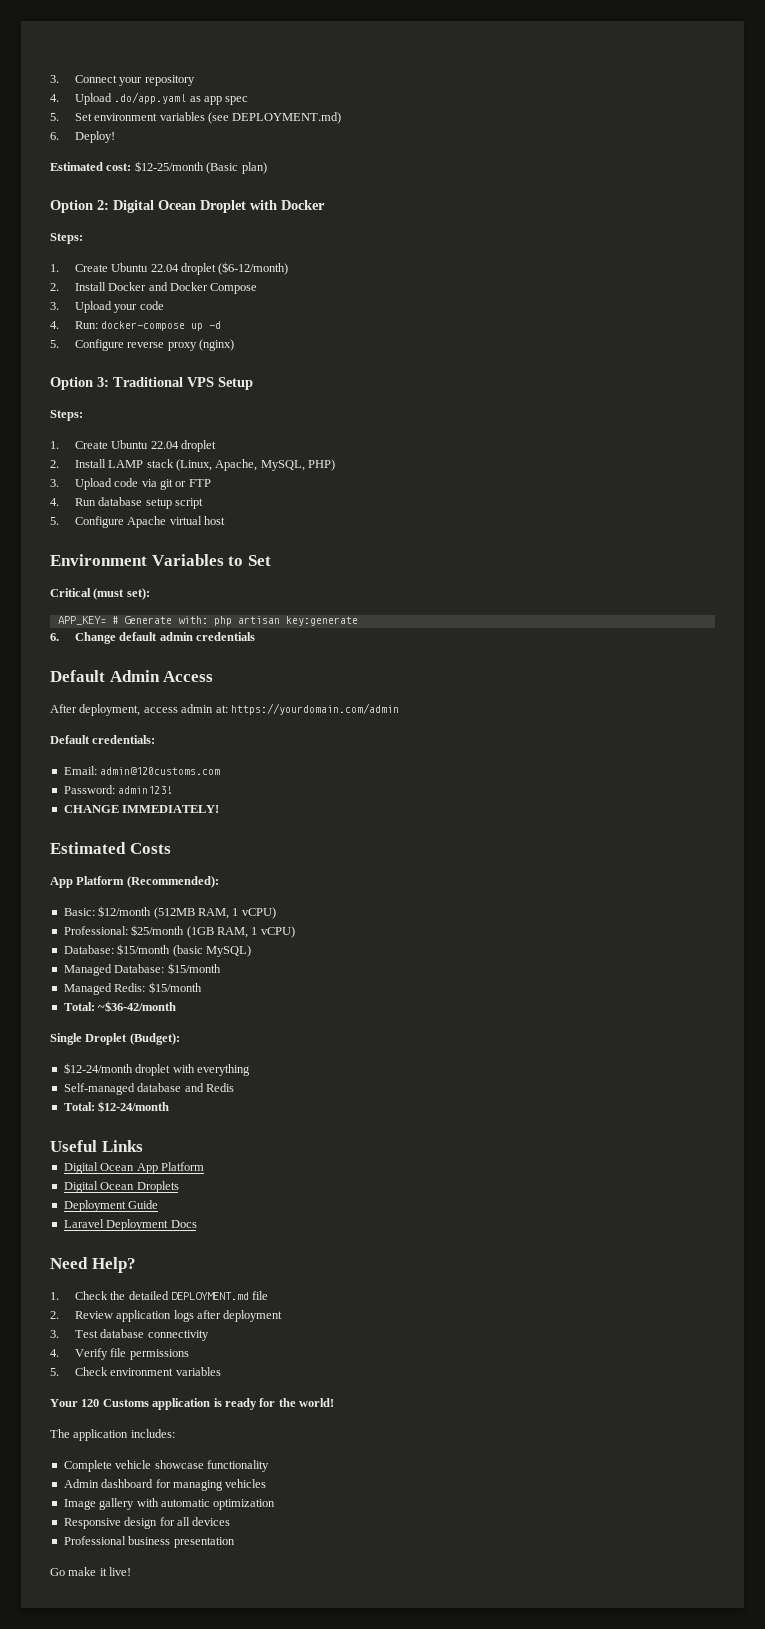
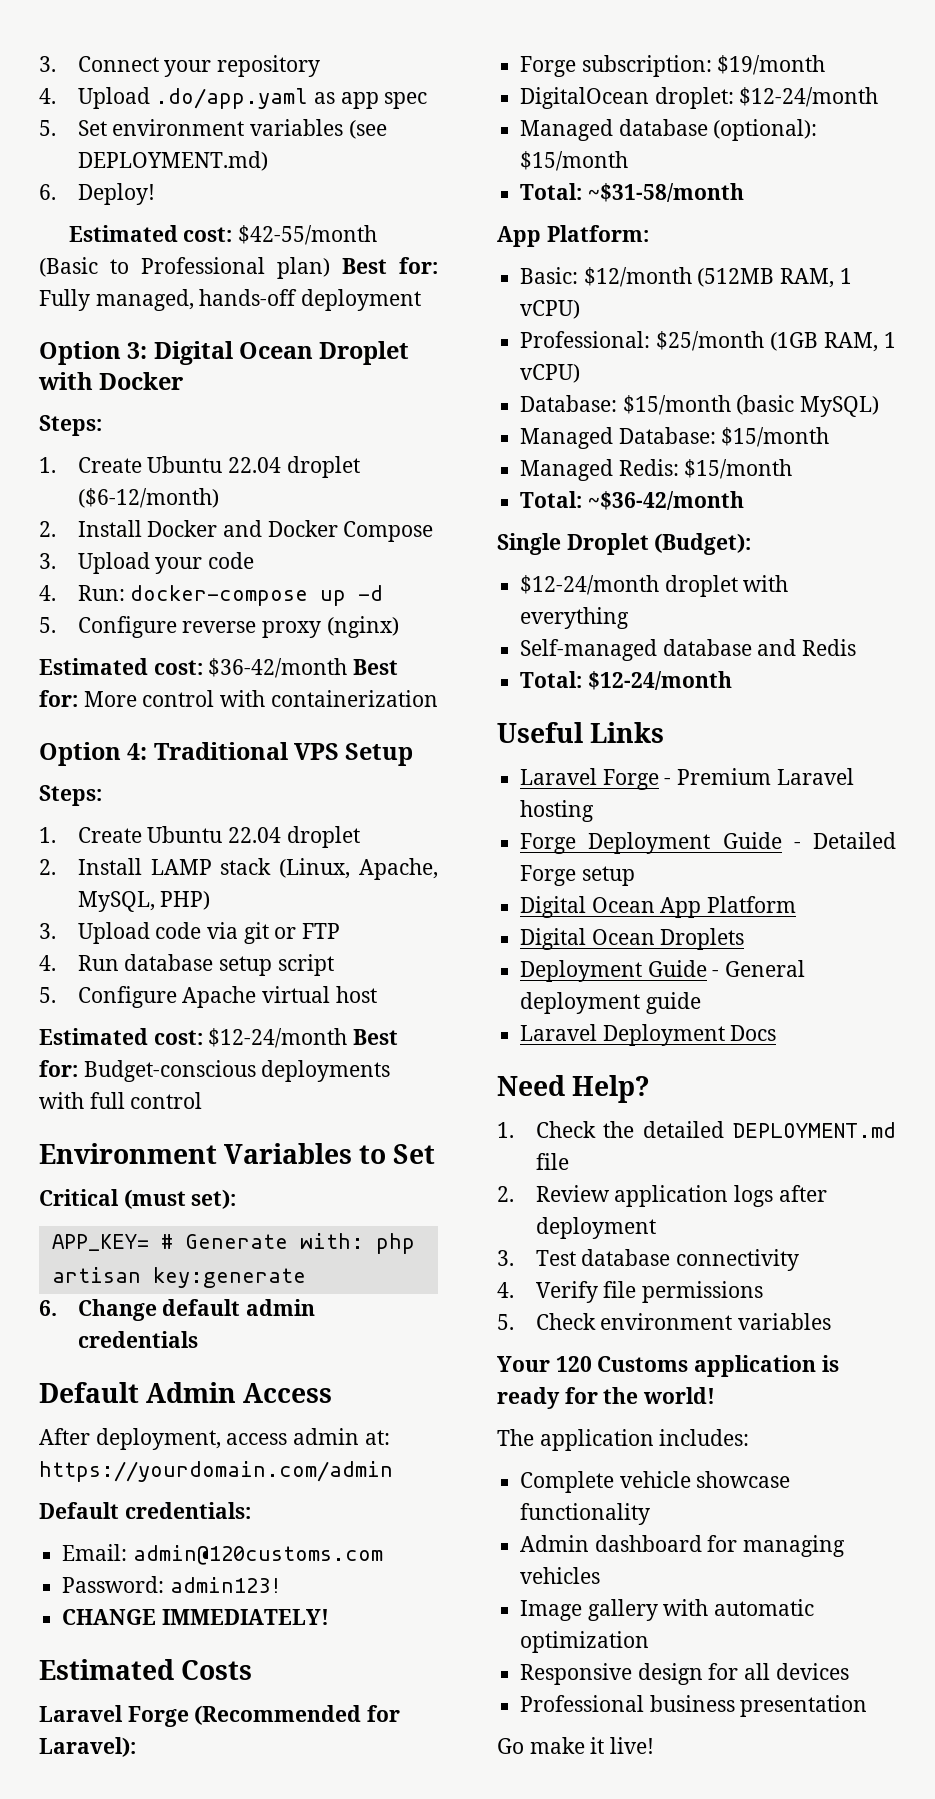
[134,161,267,174] [50,200,109,213] $12-25/month (Basic plan) // Option 2: -> [238,225,378,245] [39,257,438,279] [39,289,422,311] [39,341,148,365] $42-55/month (Basic to Professional plan) Best for: Fully managed, hands-off deployment // Option 3:
[50,377,109,390] // Option 3: -> [39,658,399,678] [39,690,438,707] [39,742,148,766] // Estimated cost: $36-42/month Best for: More control with containerization // Option 4:
(225, 520) none -> [39,1028,399,1048] [39,1060,391,1082] [39,1092,203,1109] // Estimated cost: $12-24/month Best for: Budget-conscious deployments with full control
[50,876,219,888] // App Platform (Recommended): -> [39,1705,401,1727] [39,1737,136,1757] [520,55,826,77] [520,87,879,109] [520,119,818,141] [520,151,629,171] [520,183,744,202] [497,225,649,247] // Laravel Forge (Recommended for Laravel): // Forge subscription: $19/month // DigitalOcean droplet: $12-24/month // Managed database (optional): $15/month // Total: ~$31-58/month // App Platform:
(143, 1146) none -> [520,768,854,790] [520,800,595,822] [520,832,896,854] [520,865,635,886] // Laravel Forge - Premium Laravel hosting // Forge Deployment Guide - Detailed Forge setup
(159, 1204) none -> [712,960,806,977] [520,992,701,1014] - General deployment guide

